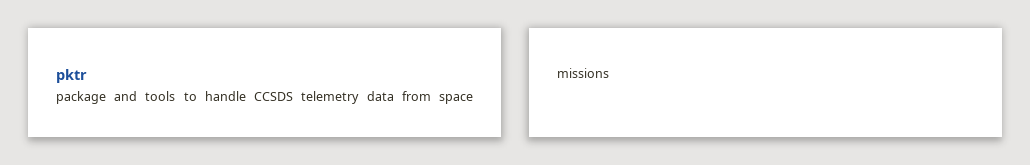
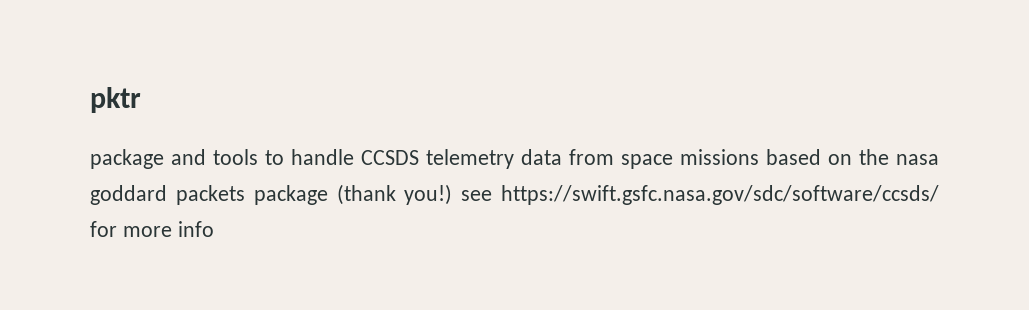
(609, 73) none -> [766,149,939,165] [90,184,939,205] [90,221,214,237] based on the nasa goddard packets package (thank you!) see https://swift.gsfc.nasa.gov/sdc/software/ccsds/ for more info

